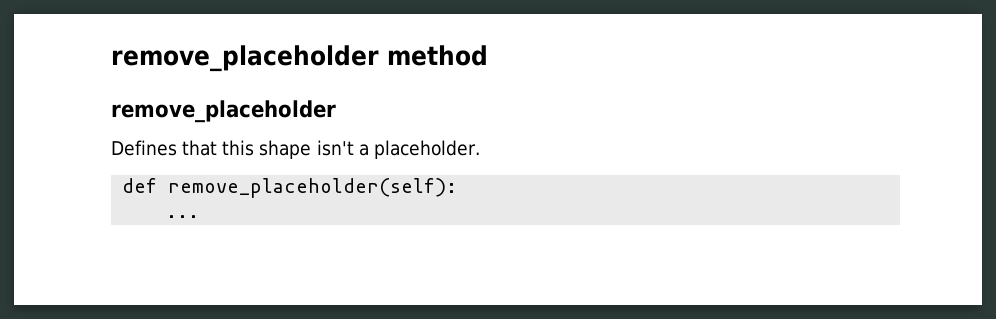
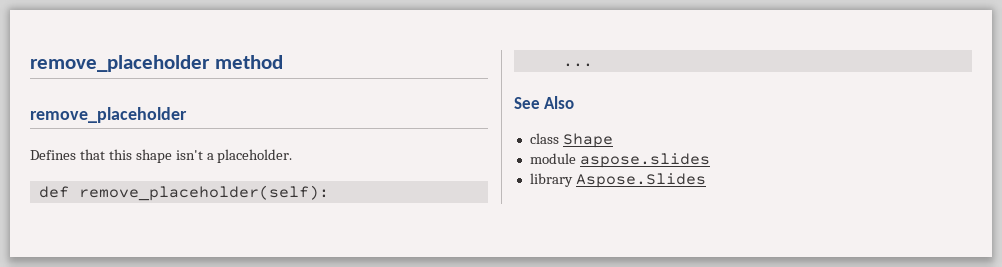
(200, 216) none -> [514,96,575,109] [529,133,613,148] [529,153,710,168] [529,173,706,188] // See Also // class Shape // module aspose.slides // library Aspose.Slides

